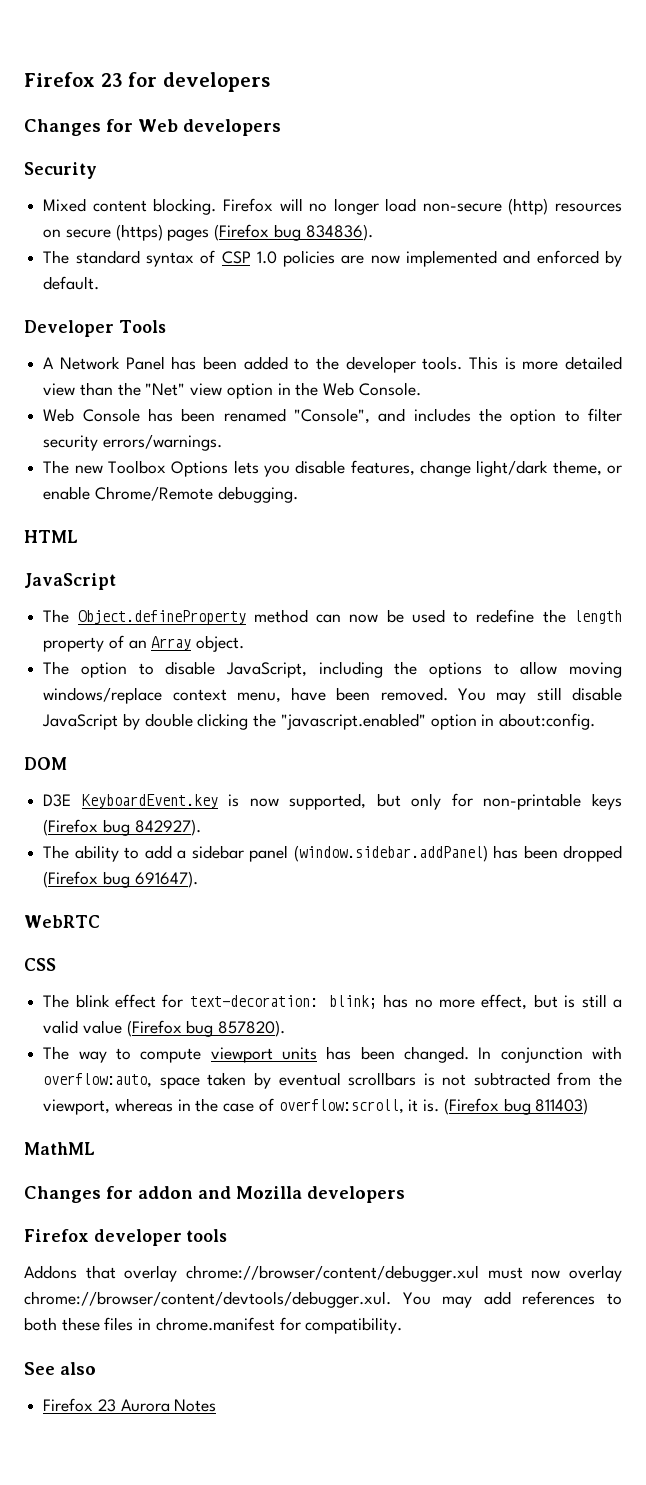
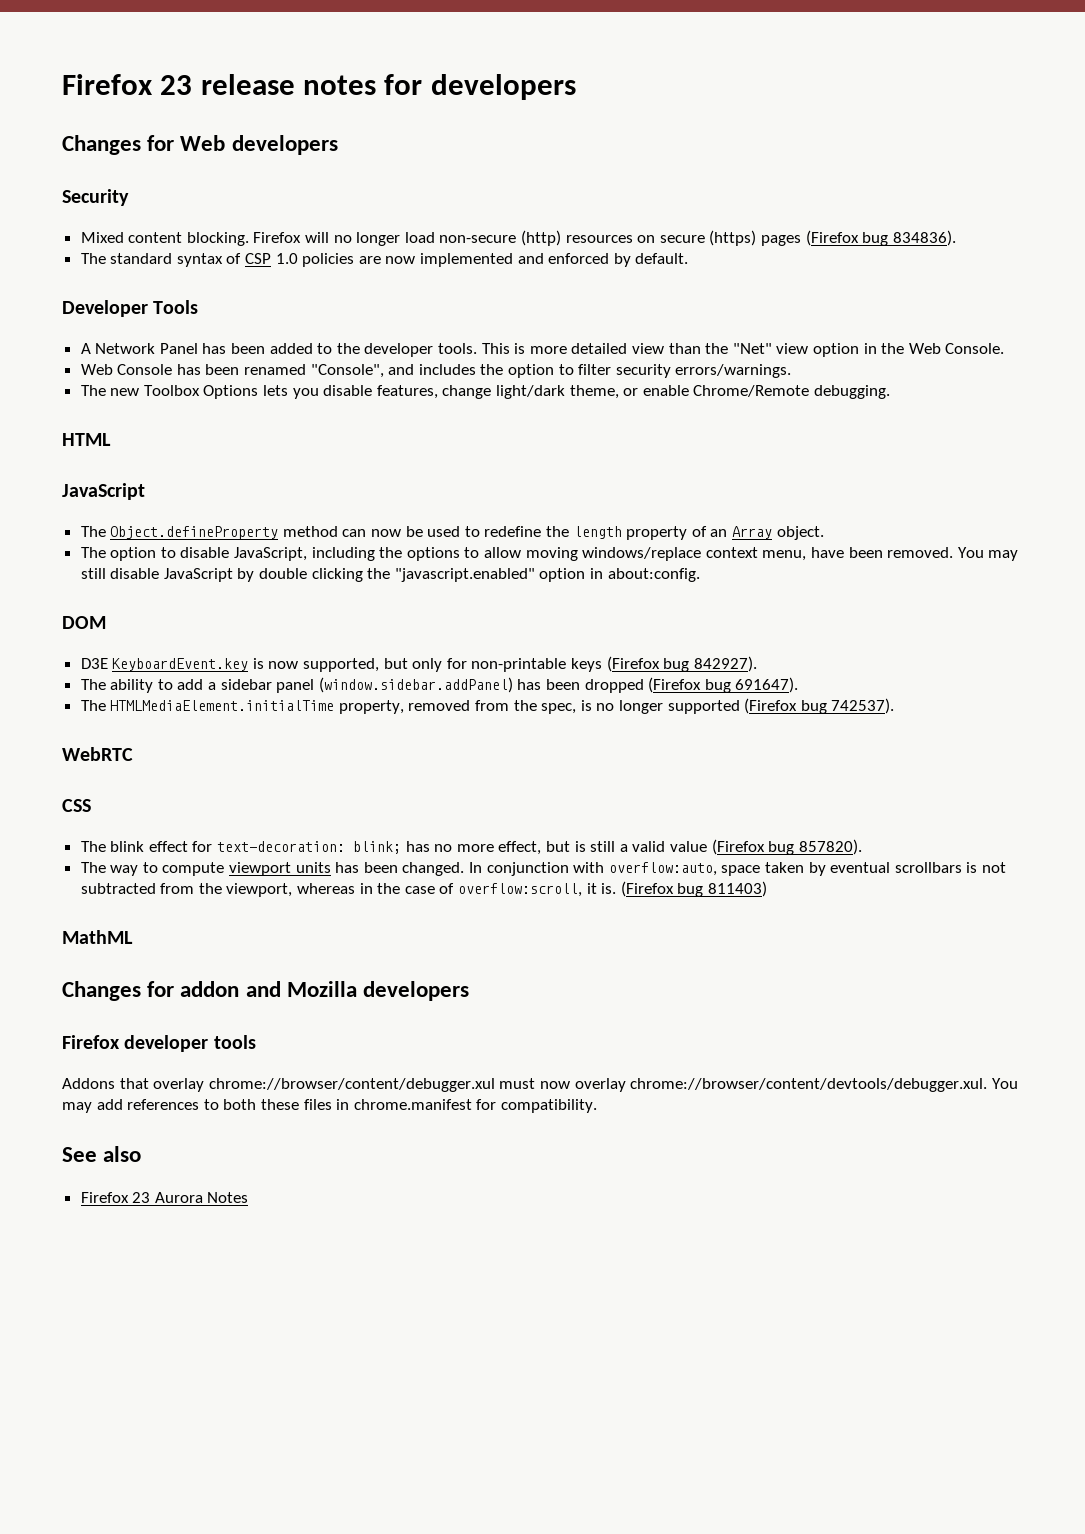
[24,72,123,87] Firefox 23 -> [62,74,377,95] Firefox 23 release notes
(198, 879) none -> [80,698,895,714] // The HTMLMediaElement.initialTime property, removed from the spec, is no longer supported (Firefox bug 742537).

